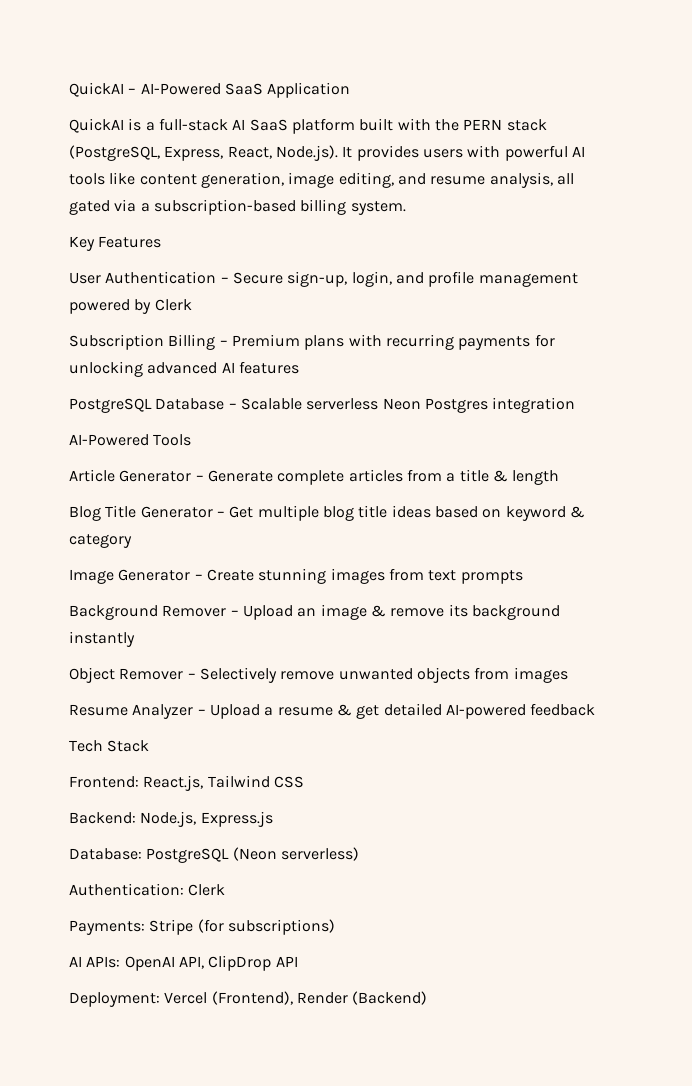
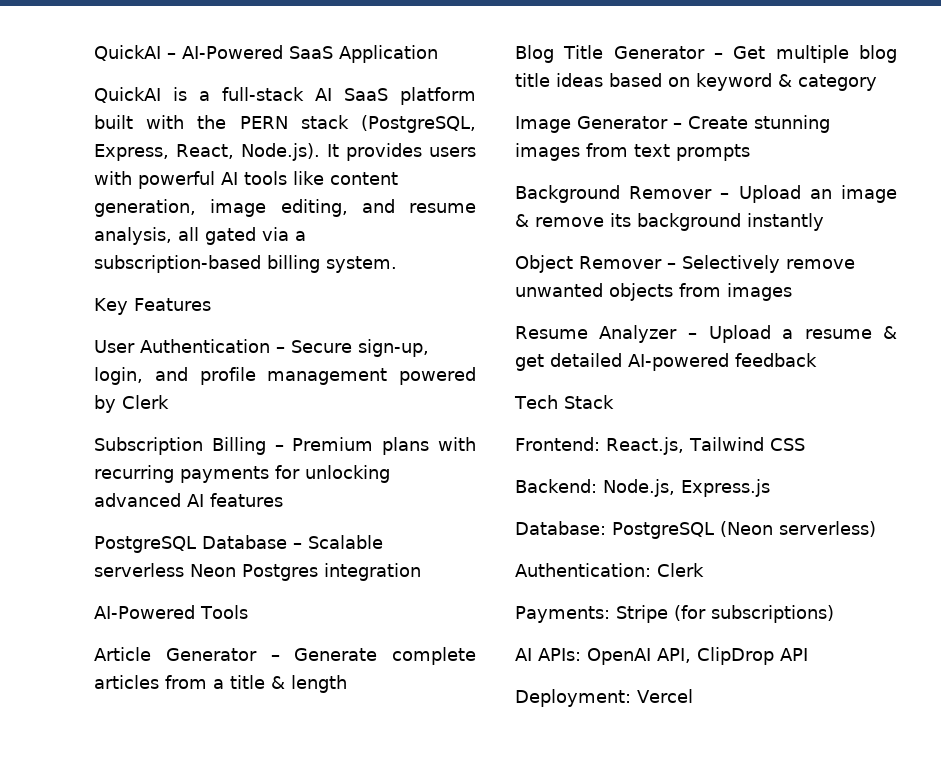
[211,991,428,1005] (Frontend), Render (Backend) -> (693, 696) none

